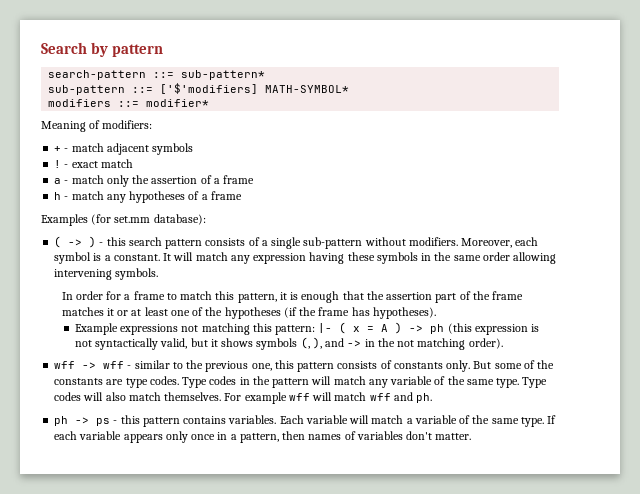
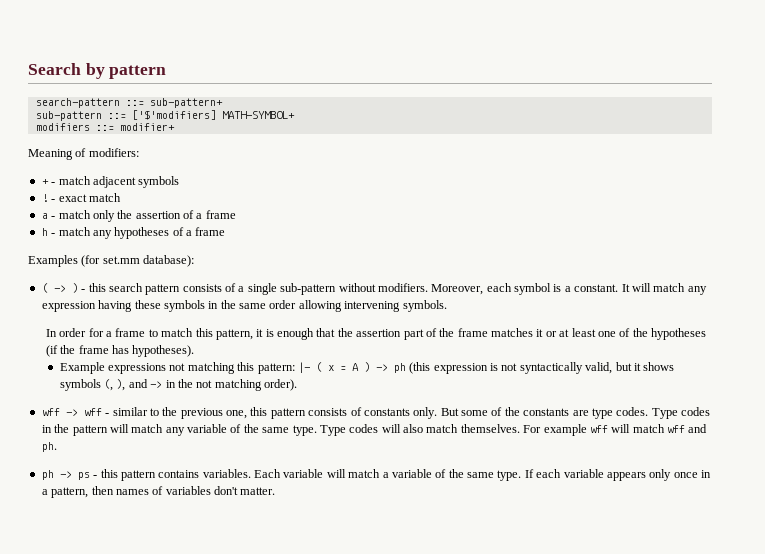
[181,70,266,80] sub-pattern* -> [149,98,223,108] sub-pattern+
[265,85,350,93] MATH-SYMBOL* -> [221,111,295,119] MATH-SYMBOL+
[146,99,210,107] modifier* -> [119,123,175,131] modifier+

